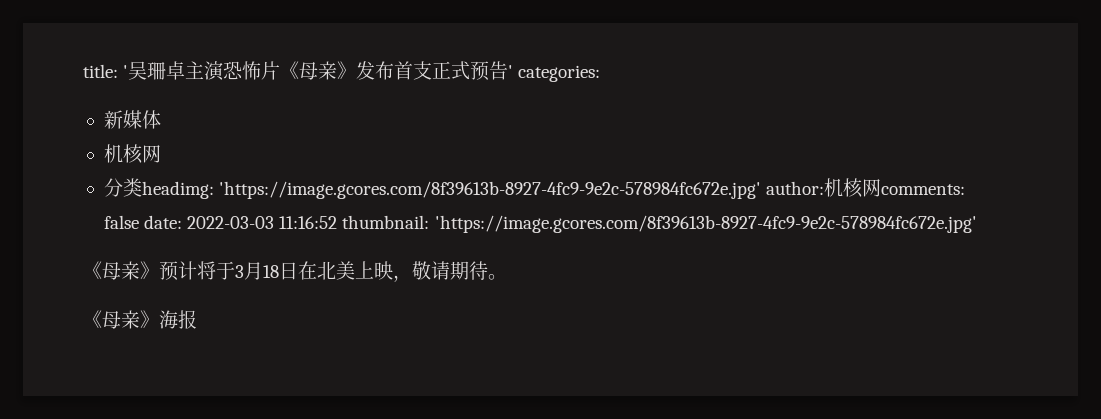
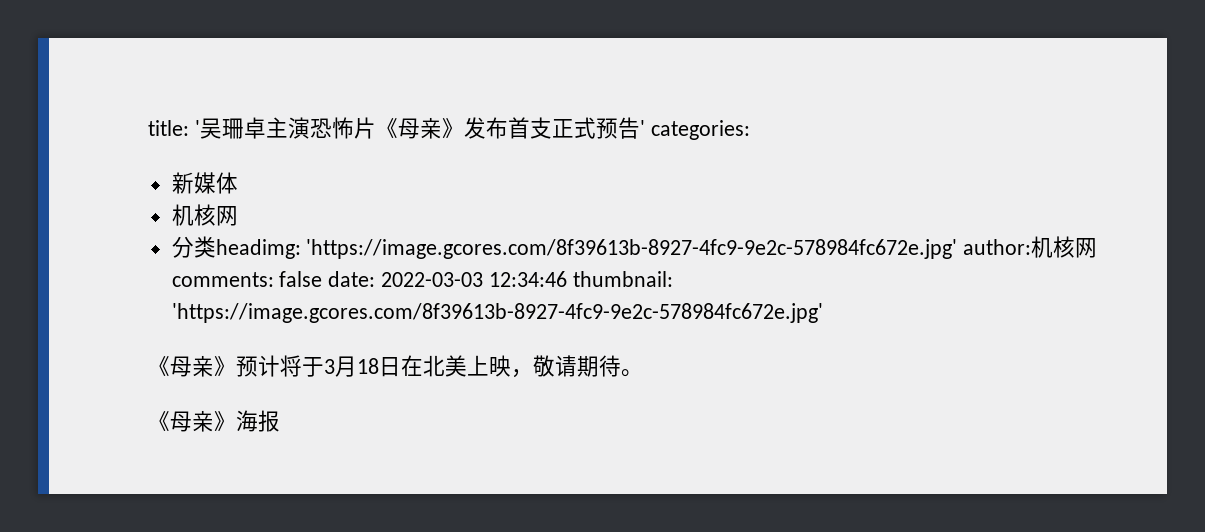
[279,216,338,229] 11:16:52 -> [488,271,567,287] 12:34:46

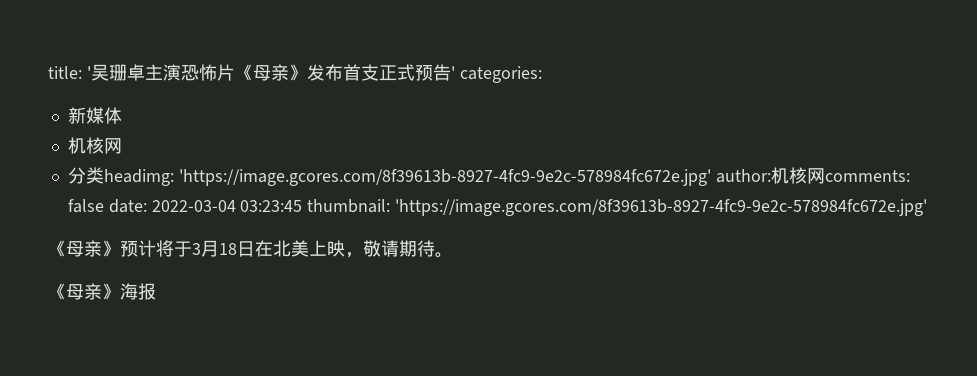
[381,271,567,287] 2022-03-03 12:34:46 -> [151,200,303,212] 2022-03-04 03:23:45

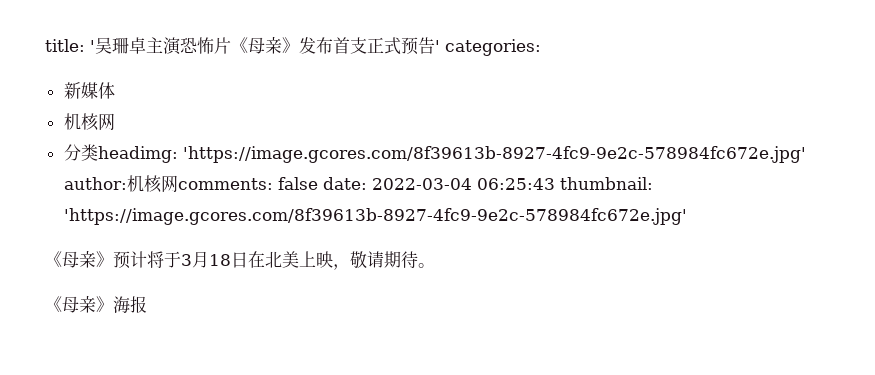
[240,200,303,212] 03:23:45 -> [476,178,555,190] 06:25:43

